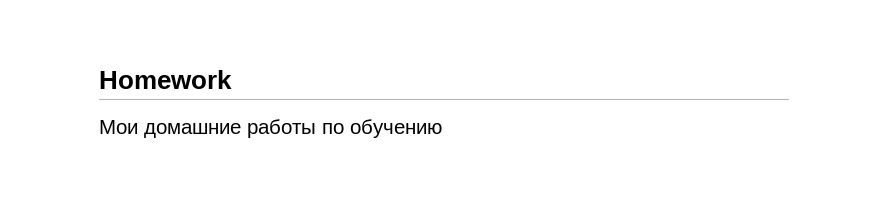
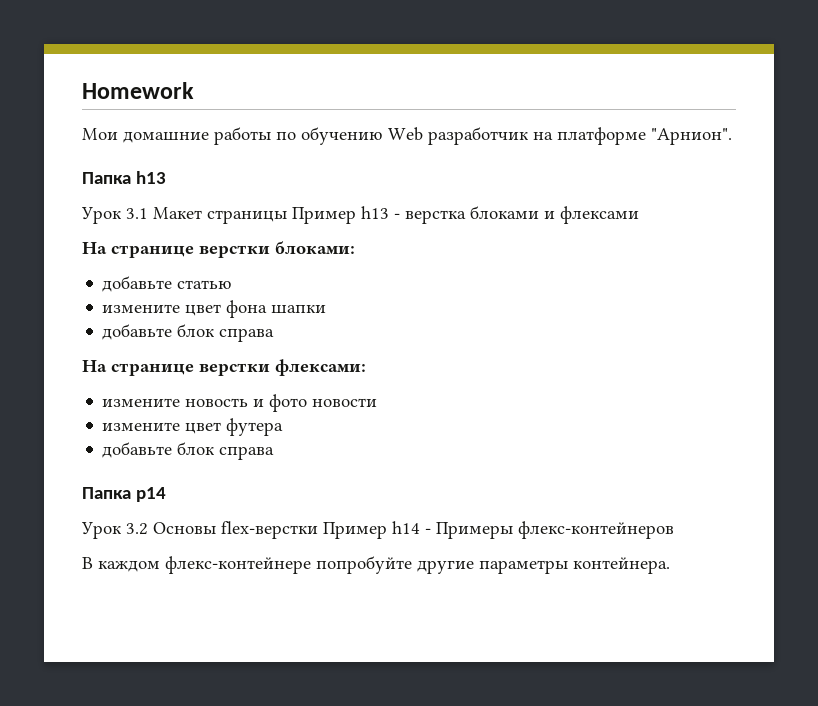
(442, 128) none -> [388,127,732,145] [82,171,166,184] [81,206,639,224] [82,241,355,258] [102,276,233,292] [102,300,327,318] [102,324,275,342] [82,359,366,376] [102,394,378,412] [102,418,284,436] [102,442,275,460] [82,487,166,502] [81,521,674,539] [82,556,670,574] Web разработчик на платформе "Арнион". // Папка h13 // Урок 3.1 Макет страницы Пример h13 - верстка блоками и флексами // На странице верстки блоками: // добавьте статью // измените цвет фона шапки // добавьте блок справа // На странице верстки флексами: // измените новость и фото новости // измените цвет футера // добавьте блок справа // Папка р14 // Урок 3.2 Основы flex-верстки Пример h14 - Примеры флекс-контейнеров // В каждом флекс-контейнере попробуйте другие параметры контейнера.

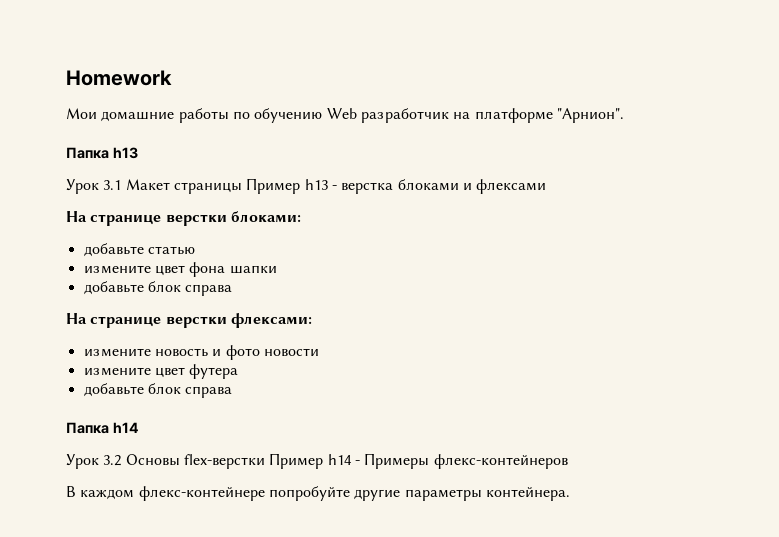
[135,487,166,502] р14 -> [112,422,139,433] h14

